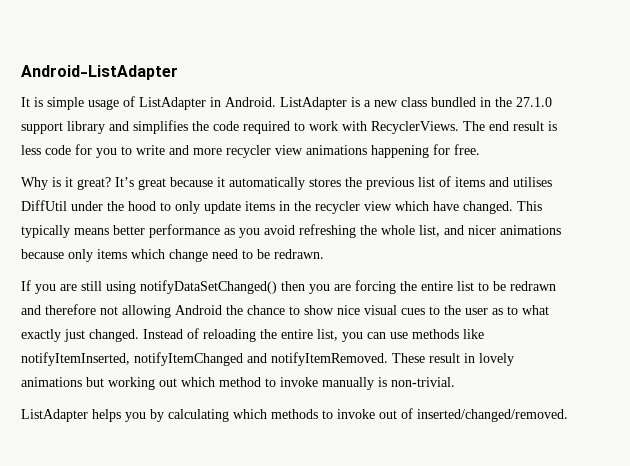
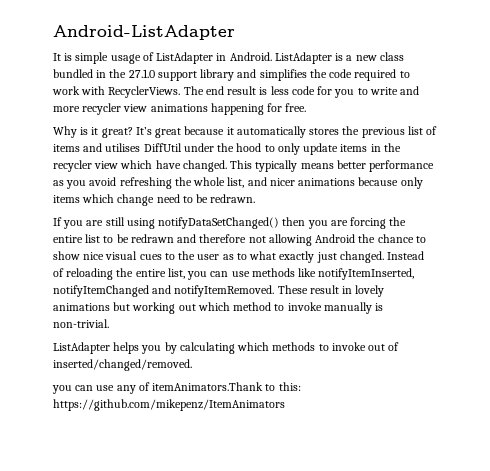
(568, 415) none -> [52,382,301,394] [53,399,285,411] // you can use any of itemAnimators.Thank to this: https://github.com/mikepenz/ItemAnimators

